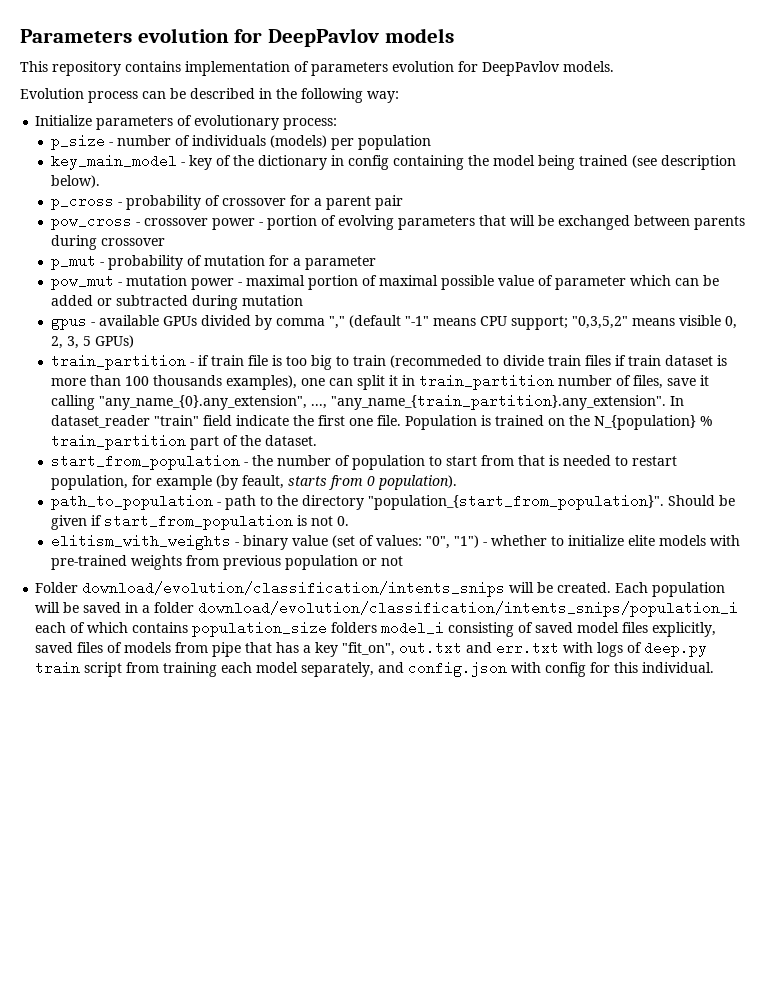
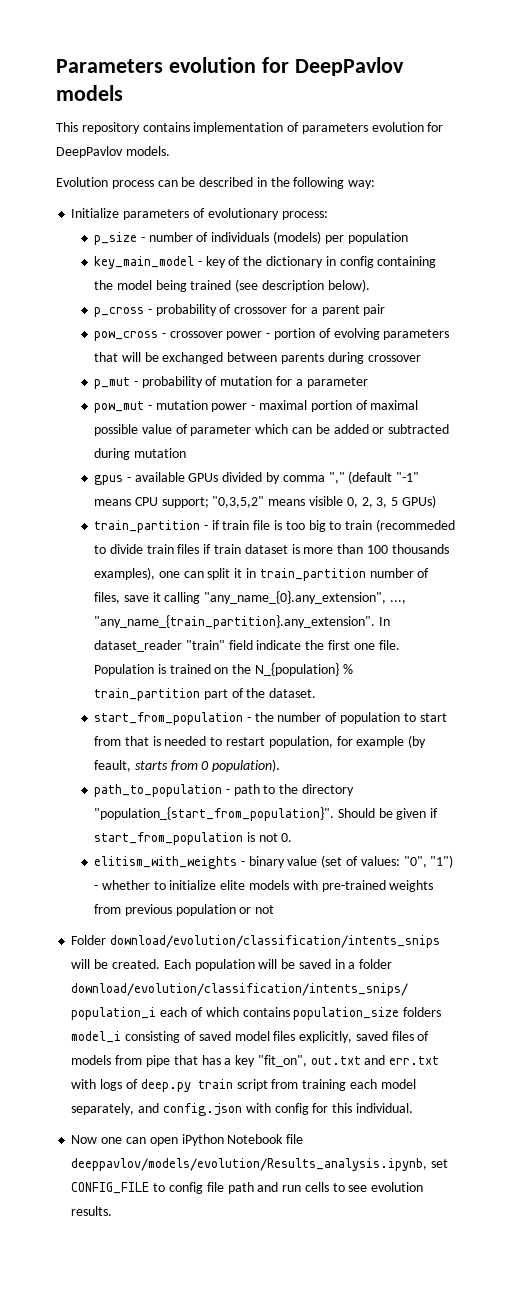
(715, 667) none -> [71,1134,304,1146] [71,1158,449,1171] [71,1182,424,1194] [71,1206,113,1216] // Now one can open iPython Notebook file deeppavlov/models/evolution/Results_analysis.ipynb, set CONFIG_FILE to config file path and run cells to see evolution results.

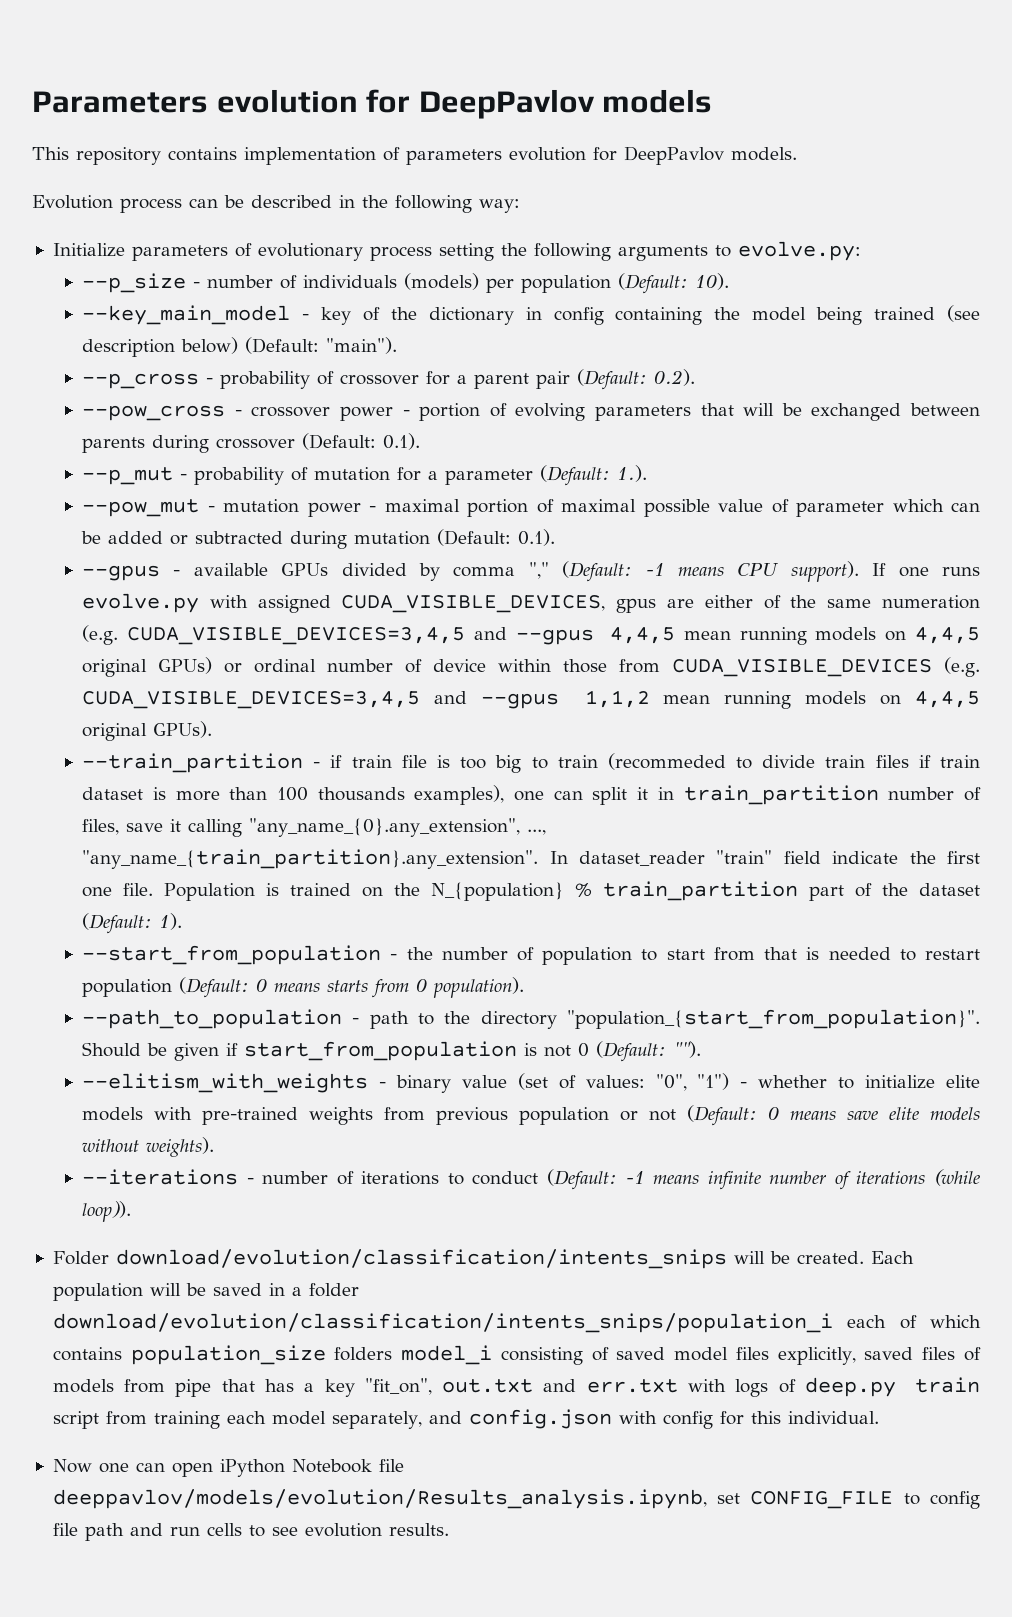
[281,211,328,220] [94,232,138,245] process: // p_size -> [369,241,861,261] [82,273,187,293] process setting the following arguments to evolve.py: // --p_size
[94,256,195,269] // key_main_model -> [618,273,730,294] [82,305,291,325] (Default: 10). // --key_main_model
[327,279,370,292] [94,307,145,317] below). // p_cross -> [181,337,398,354] [82,373,200,389] below) (Default: "main"). // --p_cross
[94,331,159,341] // pow_cross -> [577,369,696,390] [82,405,226,421] (Default: 0.2). // --pow_cross
[94,377,131,389] // p_mut -> [302,433,421,450] [82,467,174,485] (Default: 0.1). // --p_mut
[94,401,145,413] // pow_mut -> [540,465,648,486] [82,499,200,517] (Default: 1.). // --pow_mut
[94,475,124,485] // gpus -> [437,529,556,546] [82,565,161,581] (Default: 0.1). // --gpus
[348,471,420,484] [94,495,436,508] [94,520,201,533] (default "-1" means CPU support; "0,3,5,2" means visible 0, 2, 3, 5 GPUs) // train_partition -> [562,561,981,582] [82,593,981,613] [82,625,980,645] [82,657,980,677] [82,690,980,709] [82,721,213,741] [82,753,304,773] (Default: -1 means CPU support). If one runs evolve.py with assigned CUDA_VISIBLE_DEVICES, gpus are either of the same numeration (e.g. CUDA_VISIBLE_DEVICES=3,4,5 and --gpus 4,4,5 mean running models on 4,4,5 original GPUs) or ordinal number of device within those from CUDA_VISIBLE_DEVICES (e.g. CUDA_VISIBLE_DEVICES=3,4,5 and --gpus 1,1,2 mean running models on 4,4,5 original GPUs). // --train_partition
[269,688,317,698] [94,712,244,725] dataset. // start_from_population -> [919,883,981,896] [82,913,183,934] [82,945,382,965] dataset (Default: 1). // --start_from_population
[268,735,427,748] [94,760,132,772] population, for example (by feault, -> [82,977,321,998] population (Default: 0 means
[94,784,223,797] path_to_population -> [82,1009,343,1029] --path_to_population
[281,833,293,842] [94,856,238,869] 0. // elitism_with_weights -> [578,1041,702,1062] [82,1073,369,1093] 0 (Default: ""). // --elitism_with_weights
(275, 909) none -> [687,1105,980,1126] [82,1137,215,1157] [82,1169,981,1190] [82,1201,132,1222] (Default: 0 means save elite models without weights). // --iterations - number of iterations to conduct (Default: -1 means infinite number of iterations (while loop)).

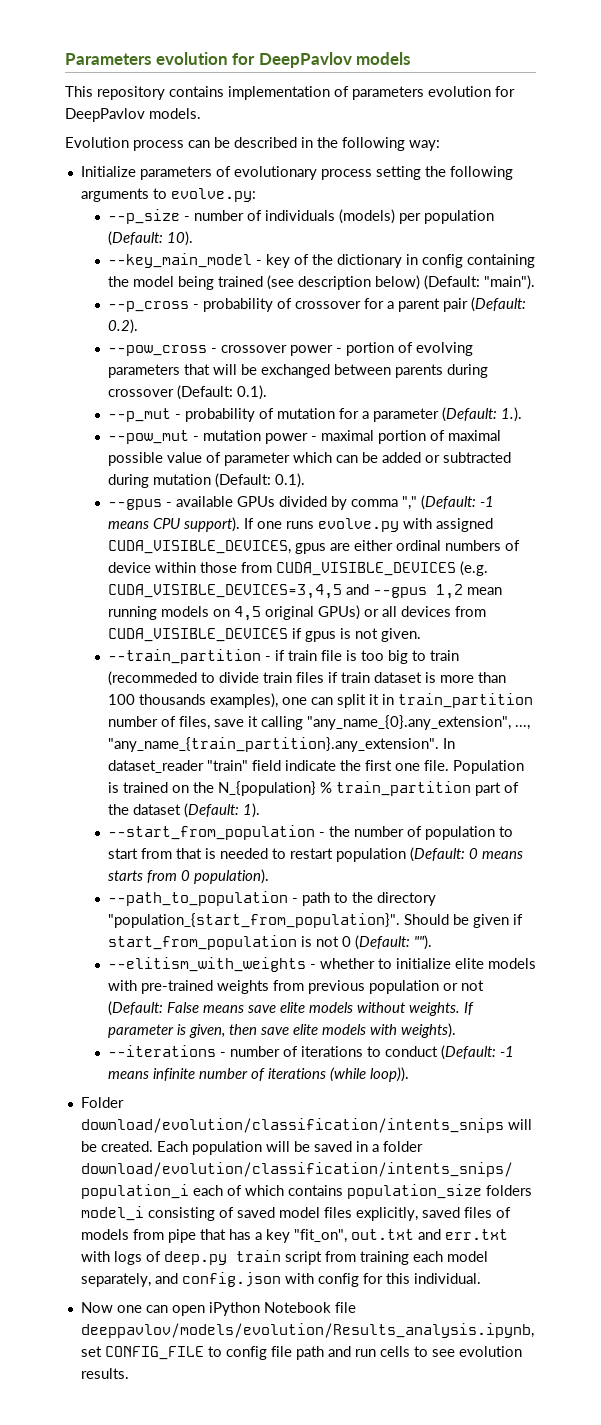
[763,595,981,609] [82,625,980,645] [82,657,394,677] of the same numeration (e.g. CUDA_VISIBLE_DEVICES=3,4,5 and --gpus 4,4,5 mean running models on 4,4,5 original GPUs) or ordinal number -> [395,540,501,551] ordinal numbers
[584,690,980,709] [82,721,213,741] 1,1,2 mean running models on 4,4,5 original GPUs). -> [435,584,502,599] [107,605,486,621] [107,628,421,642] 1,2 mean running models on 4,5 original GPUs) or all devices from CUDA_VISIBLE_DEVICES if gpus is not given.
[395,1073,748,1093] binary value (set of values: "0", "1") - -> (316, 966) none
[768,1107,780,1120] 0 -> [166,1002,199,1013] False
(140, 1145) none -> [408,1002,474,1016] [107,1024,397,1038] weights. If parameter is given, then save elite models with

